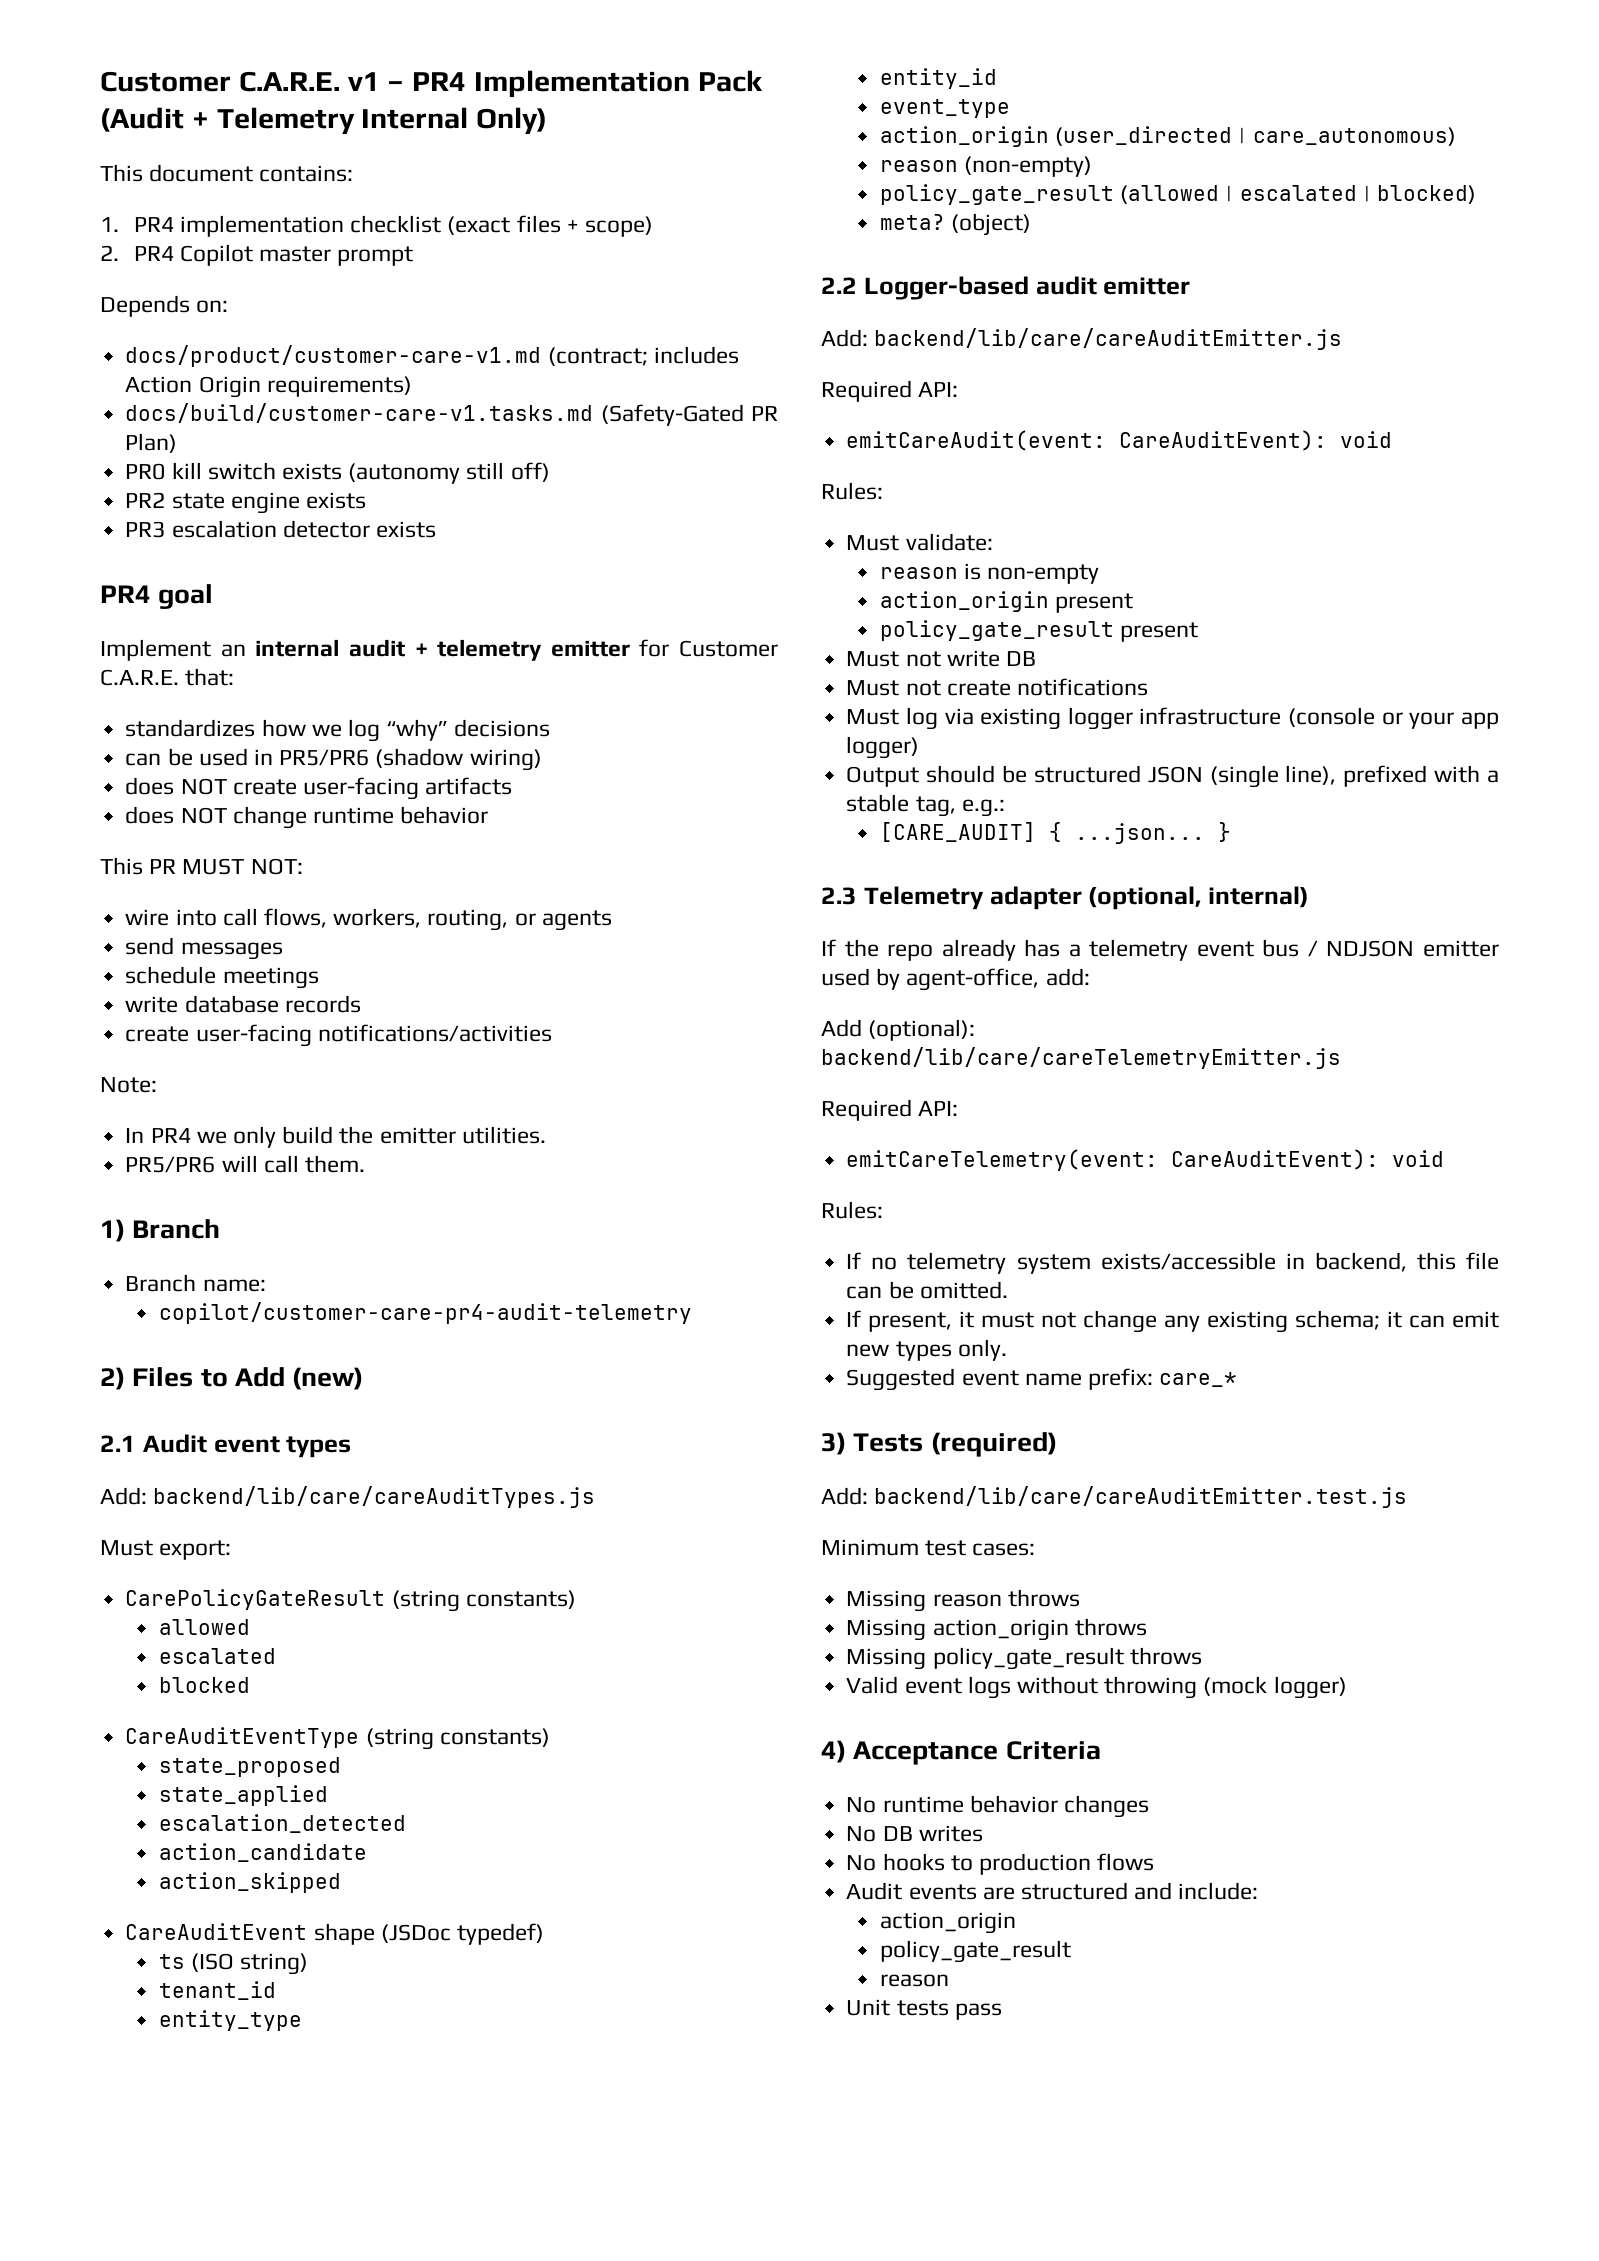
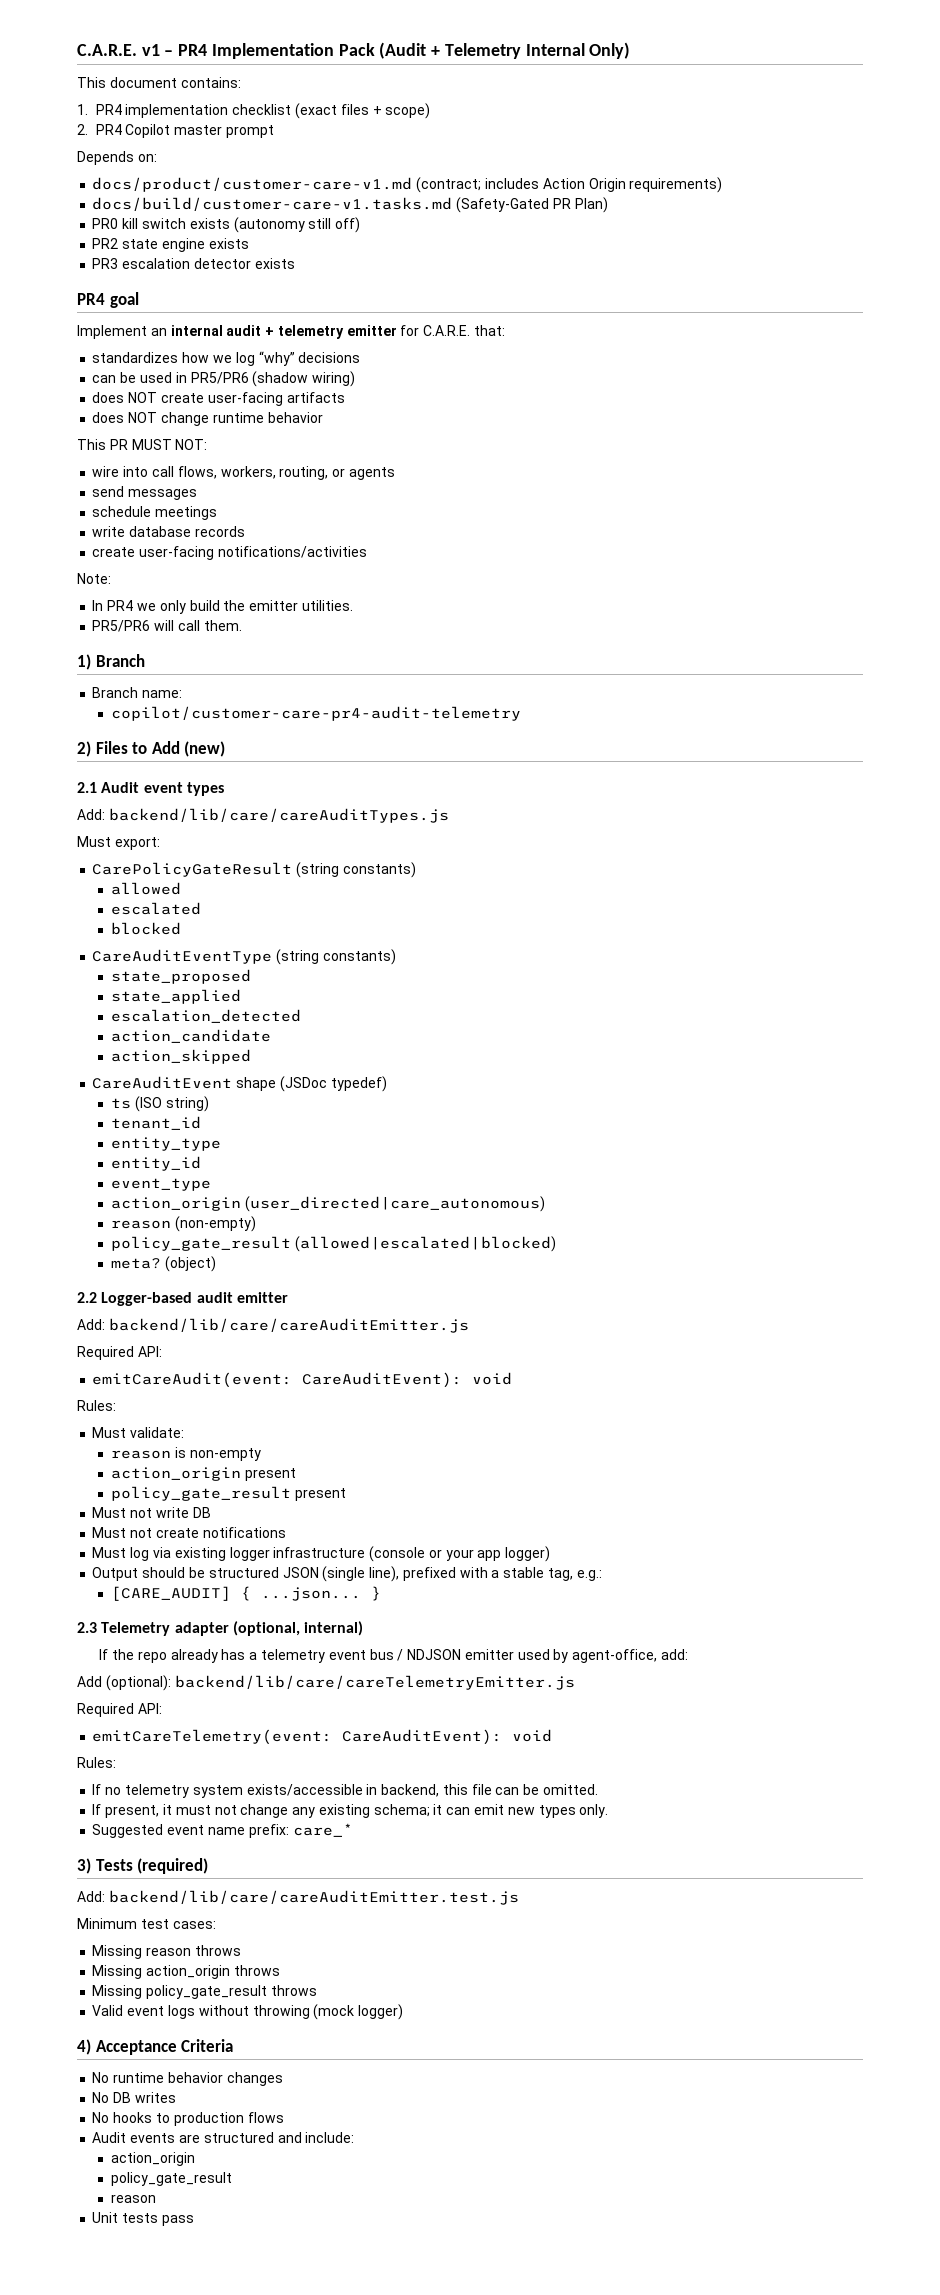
[100,71,231,92] Customer -> (77, 50) none
[679,640,778,657] Customer -> (420, 330) none

